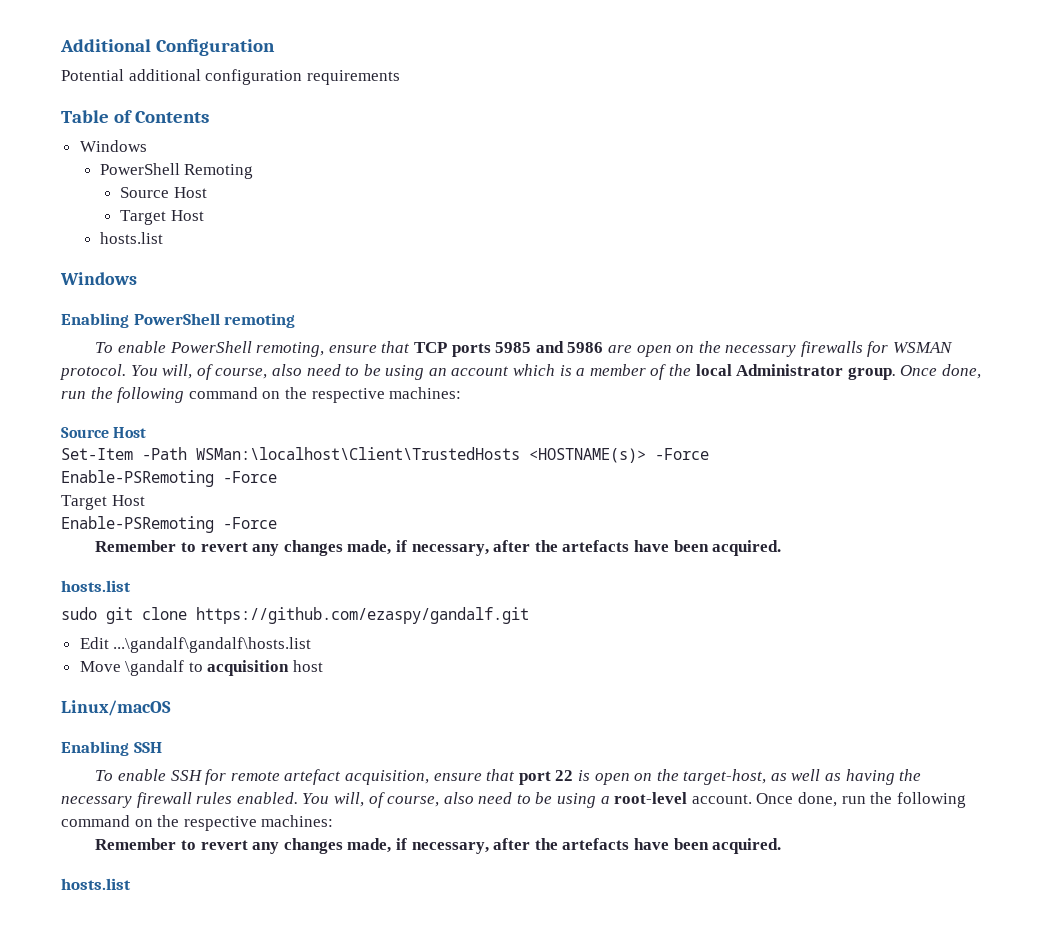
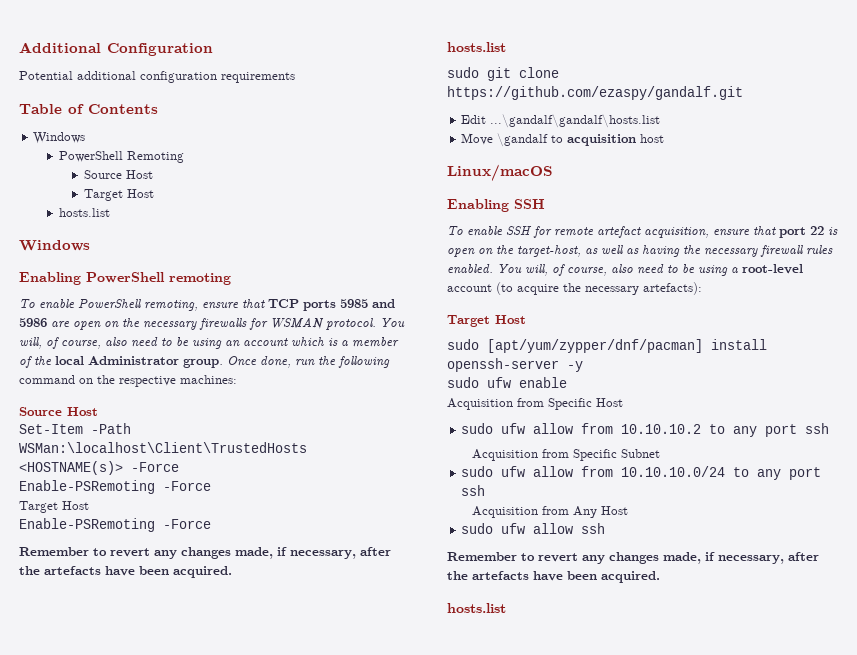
[691,792,966,808] [61,815,334,831] account. Once done, run the following command on the respective machines: -> [447,282,702,295] [447,315,526,327] [447,339,767,353] [447,358,583,372] [447,377,567,388] [447,398,623,410] [461,423,830,437] [472,449,661,461] [461,466,822,480] [461,485,486,496] [472,506,629,518] [461,523,606,534] account (to acquire the necessary artefacts): // Target Host // sudo [apt/yum/zypper/dnf/pacman] install openssh-server -y // sudo ufw enable // Acquisition from Specific Host // sudo ufw allow from 10.10.10.2 to any port ssh // Acquisition from Specific Subnet // sudo ufw allow from 10.10.10.0/24 to any port ssh // Acquisition from Any Host // sudo ufw allow ssh

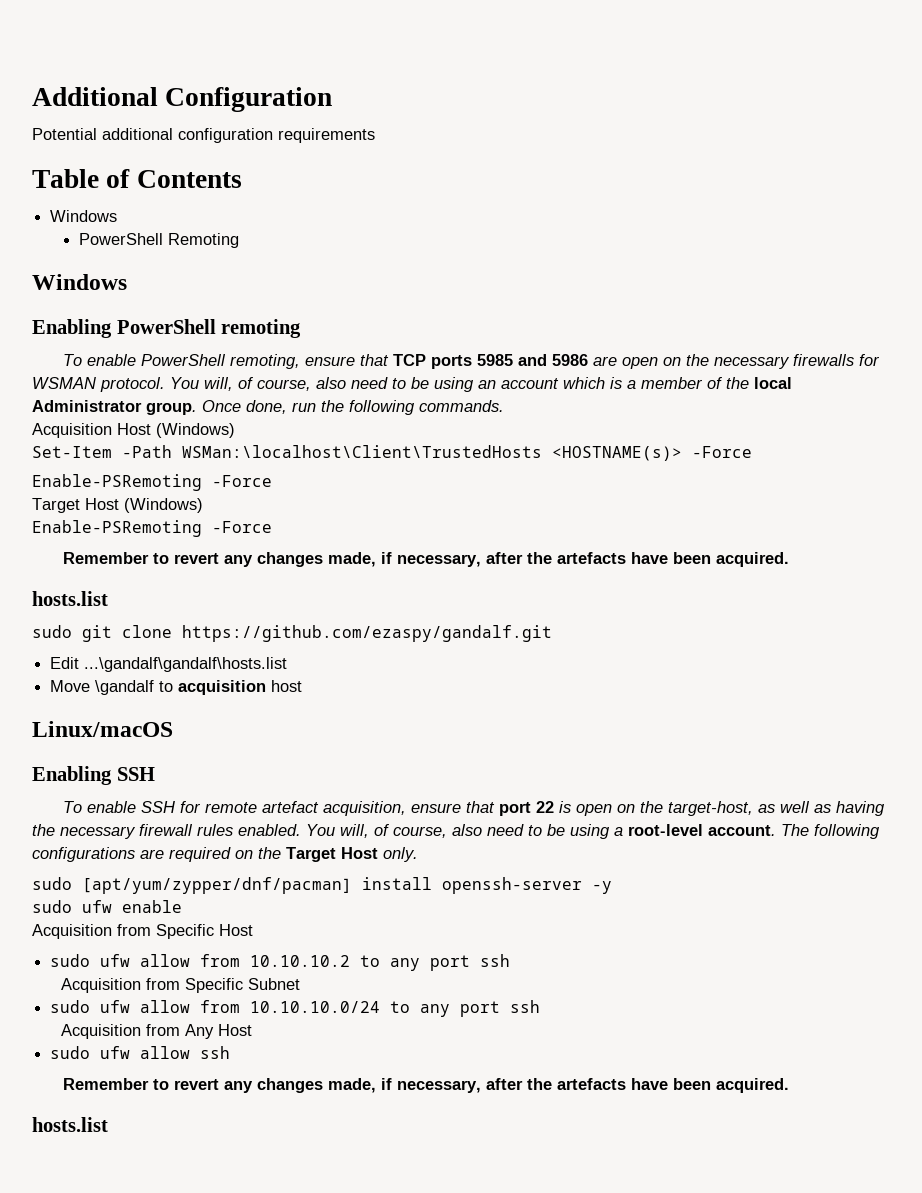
[84,170,154,179] [84,189,155,201] [58,208,110,217] // Source Host // Target Host // hosts.list -> (240, 240) none
[19,375,237,387] [19,407,98,416] command on the respective machines: // Source Host -> [419,400,504,412] [32,423,235,438] commands. // Acquisition Host (Windows)
(89, 505) none -> [124,498,203,513] (Windows)
[447,282,702,295] [447,315,526,327] account (to acquire the necessary artefacts): // Target Host -> [708,824,880,839] [32,847,418,862] account. The following configurations are required on the Target Host only.

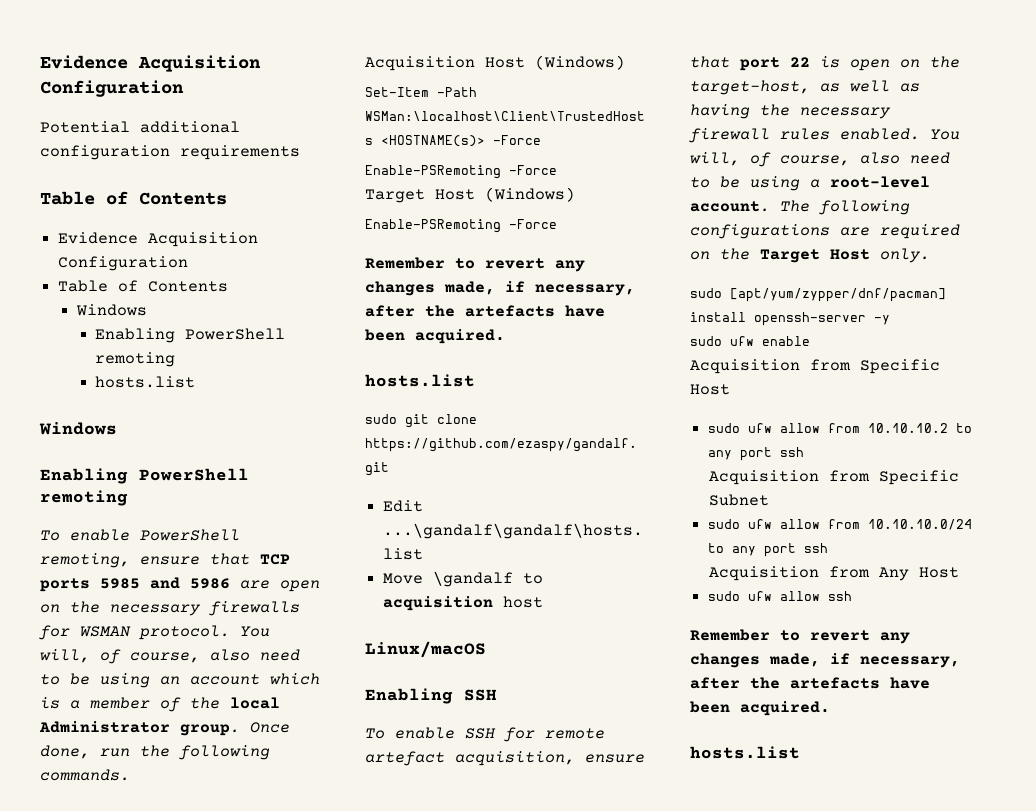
[32,87,158,106] Additional -> [40,55,261,72] Evidence Acquisition
[50,210,118,222] [79,233,240,248] Windows // PowerShell Remoting -> [58,232,259,247] [58,256,189,271] [58,280,229,292] [75,304,147,316] [95,328,286,343] [95,352,176,367] [95,376,196,388] Evidence Acquisition Configuration // Table of Contents // Windows // Enabling PowerShell remoting // hosts.list

